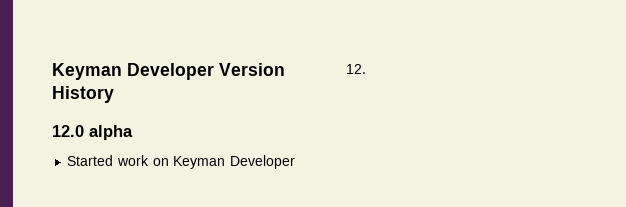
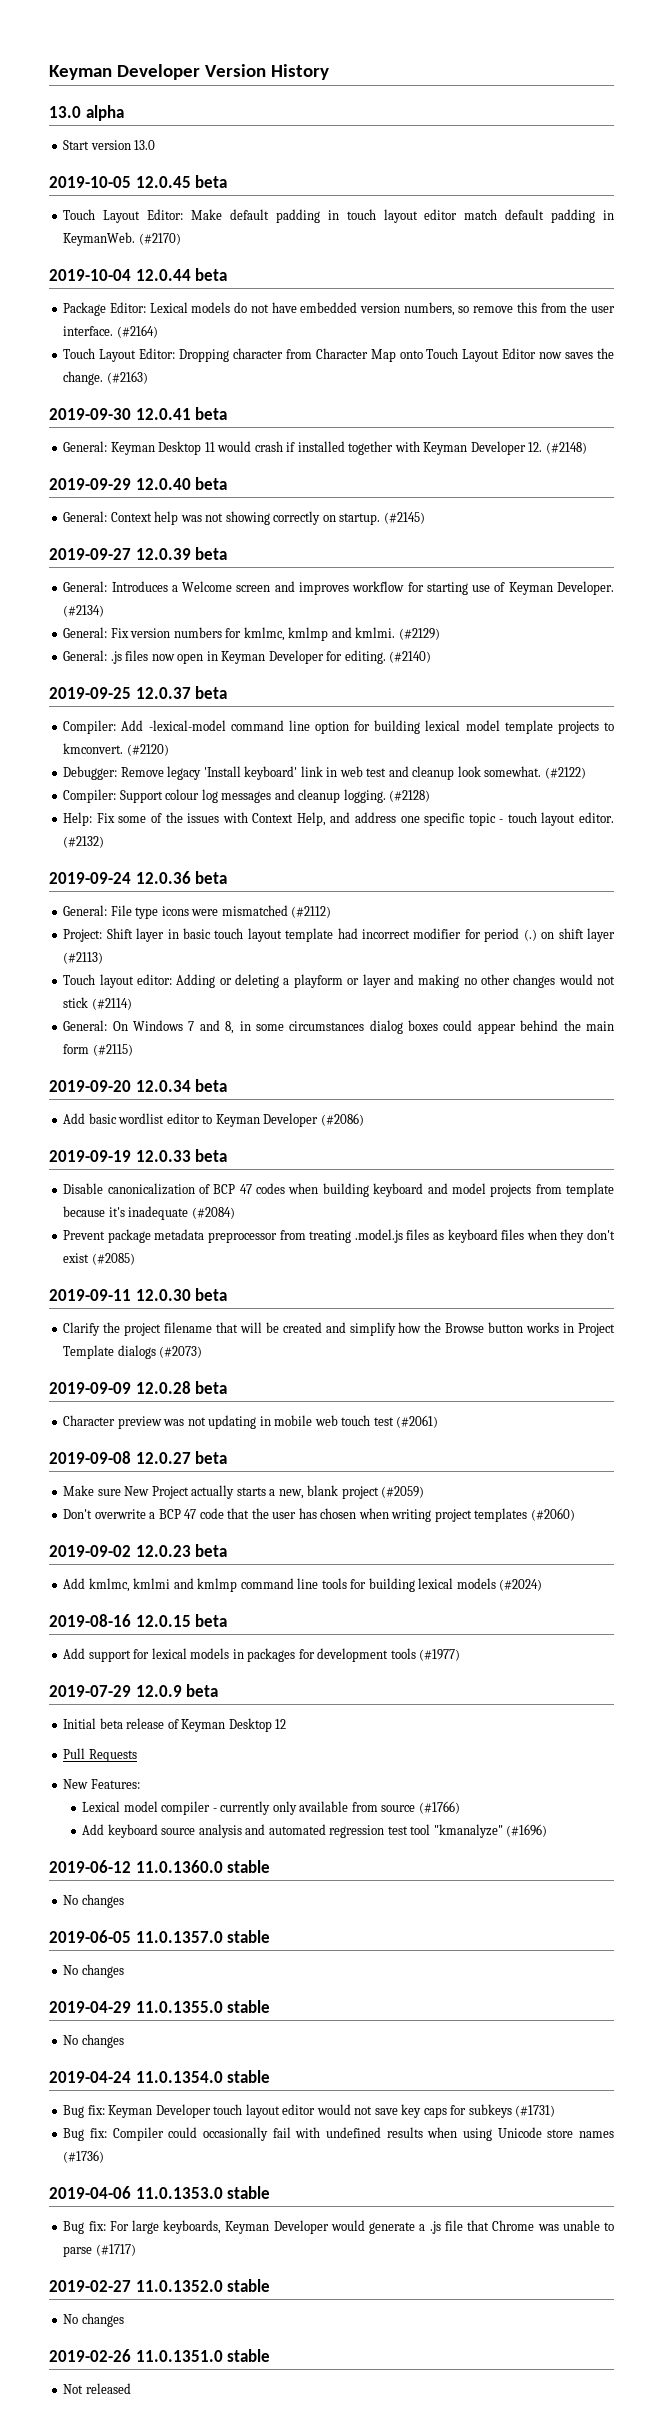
[52,125,84,137] 12.0 -> [49,106,81,118] 13.0
[67,155,295,169] [346,64,367,74] Started work on Keyman Developer 12. -> [63,140,156,150] [49,175,228,188] [63,209,614,223] [63,232,181,246] [49,268,228,281] [63,302,616,316] [63,325,158,338] [63,348,614,362] [63,371,148,385] [49,407,228,420] [63,441,587,455] [49,477,228,490] [63,511,425,525] [49,547,228,560] [63,581,615,595] [63,605,105,617] [63,627,440,641] [63,650,432,664] [49,686,228,699] [63,720,614,734] [63,743,169,756] [63,766,586,780] [63,789,431,803] [63,812,614,826] [63,836,105,848] [49,871,228,884] [63,905,332,919] [63,928,615,942] [63,952,104,964] [63,974,615,988] [63,997,132,1010] [63,1020,614,1034] [63,1044,133,1056] [49,1079,228,1092] [63,1113,364,1127] [49,1149,228,1162] [63,1183,615,1197] [63,1206,235,1220] [63,1229,616,1243] [63,1253,135,1265] [49,1288,228,1301] [63,1322,615,1336] [63,1345,203,1359] [49,1381,228,1394] [63,1415,439,1429] [49,1451,228,1464] [63,1485,425,1499] [63,1508,575,1522] [49,1544,228,1557] [63,1578,543,1592] [49,1614,228,1627] [63,1648,461,1662] [49,1684,219,1697] [63,1718,287,1732] [63,1748,137,1762] [63,1779,140,1789] [82,1801,460,1815] [82,1824,548,1838] [49,1860,271,1873] [63,1894,124,1908] [49,1930,271,1943] [63,1964,124,1978] [49,2000,271,2013] [63,2034,124,2048] [49,2070,271,2083] [63,2104,556,2118] [63,2127,614,2141] [63,2150,105,2163] [49,2186,271,2199] [63,2220,614,2234] [63,2244,136,2257] [49,2279,271,2292] [63,2313,124,2327] [49,2349,271,2362] [63,2383,131,2394] Start version 13.0 // 2019-10-05 12.0.45 beta // Touch Layout Editor: Make default padding in touch layout editor match default padding in KeymanWeb. (#2170) // 2019-10-04 12.0.44 beta // Package Editor: Lexical models do not have embedded version numbers, so remove this from the user interface. (#2164) // Touch Layout Editor: Dropping character from Character Map onto Touch Layout Editor now saves the change. (#2163) // 2019-09-30 12.0.41 beta // General: Keyman Desktop 11 would crash if installed together with Keyman Developer 12. (#2148) // 2019-09-29 12.0.40 beta // General: Context help was not showing correctly on startup. (#2145) // 2019-09-27 12.0.39 beta // General: Introduces a Welcome screen and improves workflow for starting use of Keyman Developer. (#2134) // General: Fix version numbers for kmlmc, kmlmp and kmlmi. (#2129) // General: .js files now open in Keyman Developer for editing. (#2140) // 2019-09-25 12.0.37 beta // Compiler: Add -lexical-model command line option for building lexical model template projects to kmconvert. (#2120) // Debugger: Remove legacy 'Install keyboard' link in web test and cleanup look somewhat. (#2122) // Compiler: Support colour log messages and cleanup logging. (#2128) // Help: Fix some of the issues with Context Help, and address one specific topic - touch layout editor. (#2132) // 2019-09-24 12.0.36 beta // General: File type icons were mismatched (#2112) // Project: Shift layer in basic touch layout template had incorrect modifier for period (.) on shift layer (#2113) // Touch layout editor: Adding or deleting a playform or layer and making no other changes would not stick (#2114) // General: On Windows 7 and 8, in some circumstances dialog boxes could appear behind the main form (#2115) // 2019-09-20 12.0.34 beta // Add basic wordlist editor to Keyman Developer (#2086) // 2019-09-19 12.0.33 beta // Disable canonicalization of BCP 47 codes when building keyboard and model projects from template because it's inadequate (#2084) // Prevent package metadata preprocessor from treating .model.js files as keyboard files when they don't exist (#2085) // 2019-09-11 12.0.30 beta // Clarify the project filename that will be created and simplify how the Browse button works in Project Template dialogs (#2073) // 2019-09-09 12.0.28 beta // Character preview was not updating in mobile web touch test (#2061) // 2019-09-08 12.0.27 beta // Make sure New Project actually starts a new, blank project (#2059) // Don't overwrite a BCP 47 code that the user has chosen when writing project templates (#2060) // 2019-09-02 12.0.23 beta // Add kmlmc, kmlmi and kmlmp command line tools for building lexical models (#2024) // 2019-08-16 12.0.15 beta // Add support for lexical models in packages for development tools (#1977) // 2019-07-29 12.0.9 beta // Initial beta release of Keyman Desktop 12 // Pull Requests // New Features: // Lexical model compiler - currently only available from source (#1766) // Add keyboard source analysis and automated regression test tool "kmanalyze" (#1696) // 2019-06-12 11.0.1360.0 stable // No changes // 2019-06-05 11.0.1357.0 stable // No changes // 2019-04-29 11.0.1355.0 stable // No changes // 2019-04-24 11.0.1354.0 stable // Bug fix: Keyman Developer touch layout editor would not save key caps for subkeys (#1731) // Bug fix: Compiler could occasionally fail with undefined results when using Unicode store names (#1736) // 2019-04-06 11.0.1353.0 stable // Bug fix: For large keyboards, Keyman Developer would generate a .js file that Chrome was unable to parse (#1717) // 2019-02-27 11.0.1352.0 stable // No changes // 2019-02-26 11.0.1351.0 stable // Not released

